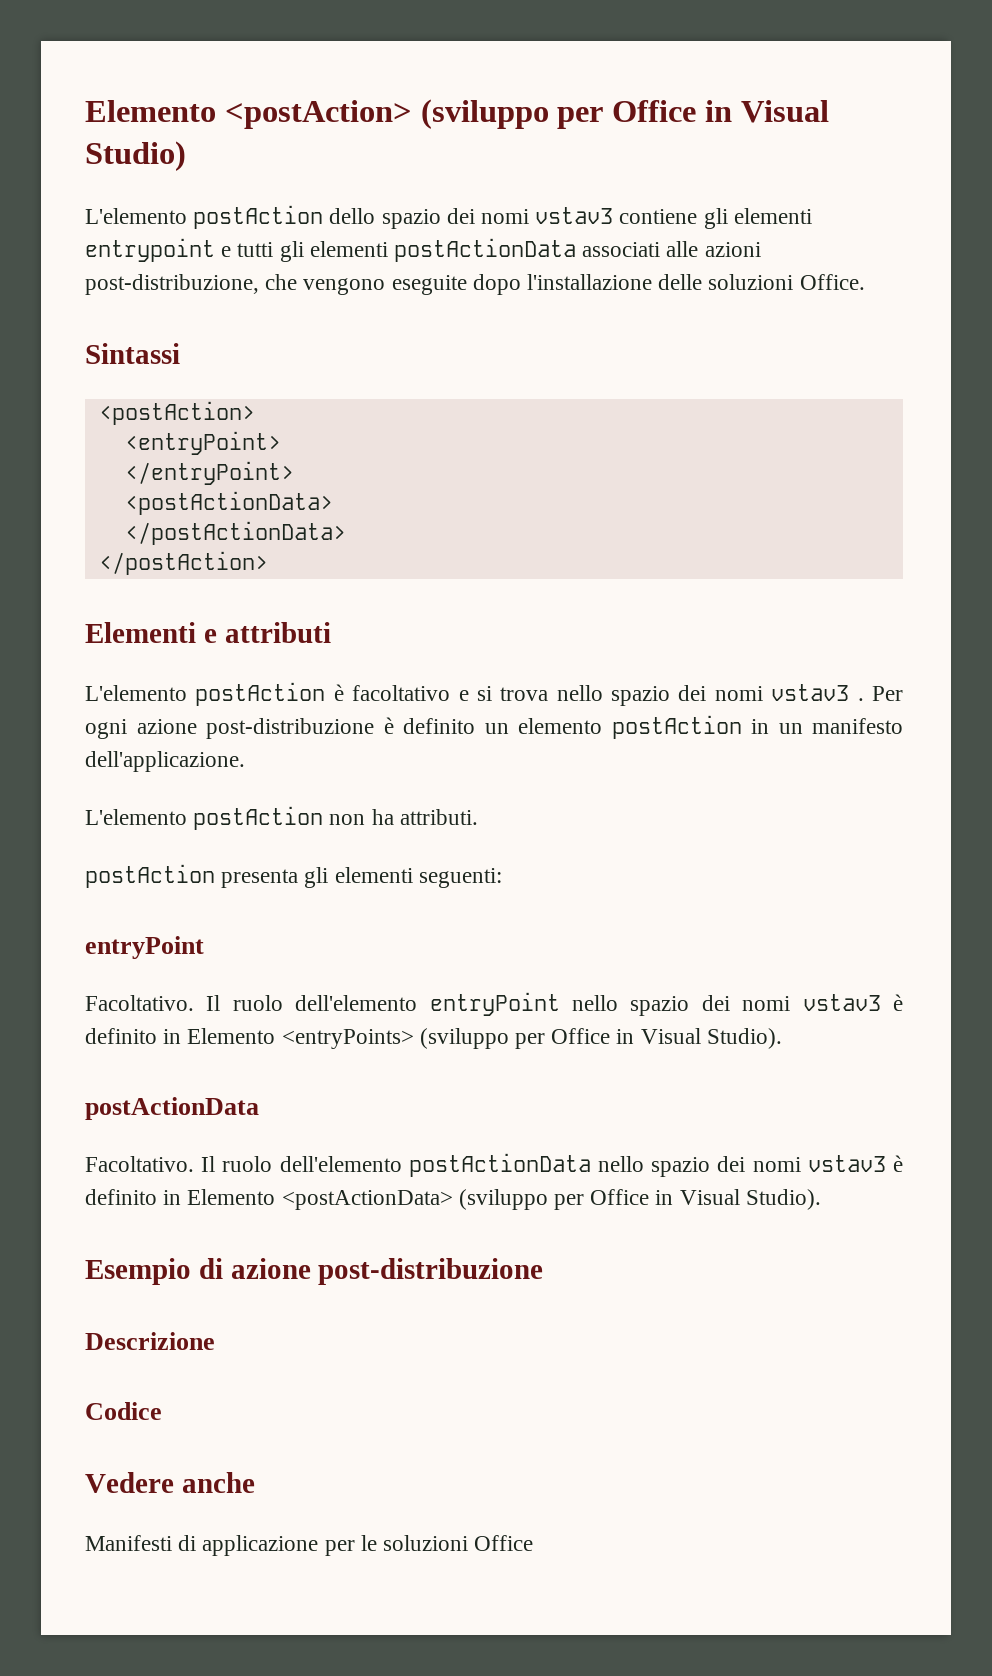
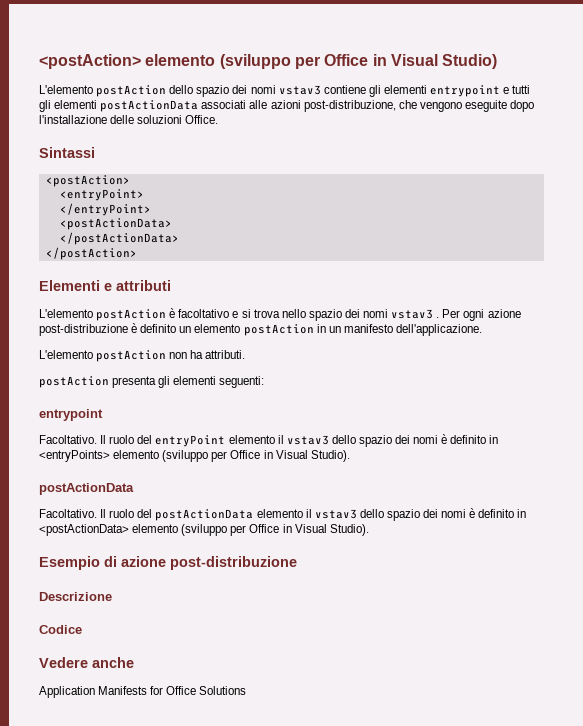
[85,100,412,129] Elemento <postAction> -> [39,54,216,69] <postAction> elemento
[85,936,204,959] [85,992,903,1016] [85,1028,414,1049] entryPoint // Facoltativo. Il ruolo dell'elemento entryPoint nello spazio dei nomi vstav3 è definito in Elemento <entryPoints> -> [39,409,103,421] [39,434,499,447] [39,450,160,462] entrypoint // Facoltativo. Il ruolo del entryPoint elemento il vstav3 dello spazio dei nomi è definito in <entryPoints> elemento
[279,1153,904,1177] [85,1189,453,1210] dell'elemento postActionData nello spazio dei nomi vstav3 è definito in Elemento <postActionData> -> [137,508,527,521] [39,524,179,536] del postActionData elemento il vstav3 dello spazio dei nomi è definito in <postActionData> elemento
[85,1535,534,1556] Manifesti di applicazione per le soluzioni Office -> [39,686,247,698] Application Manifests for Office Solutions

